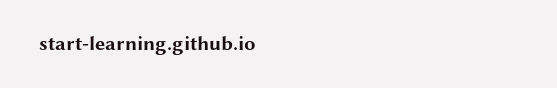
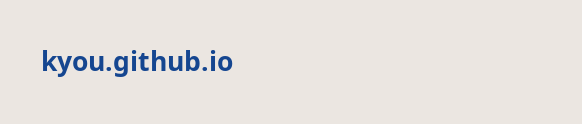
[39,36,256,55] start-learning.github.io -> [41,50,233,77] kyou.github.io

